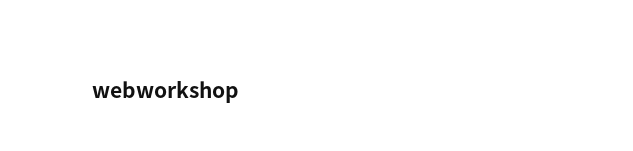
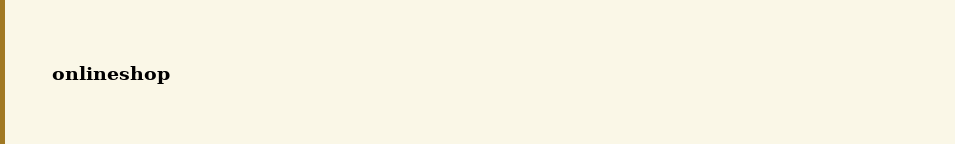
[92,81,239,103] webworkshop -> [52,66,170,84] onlineshop

